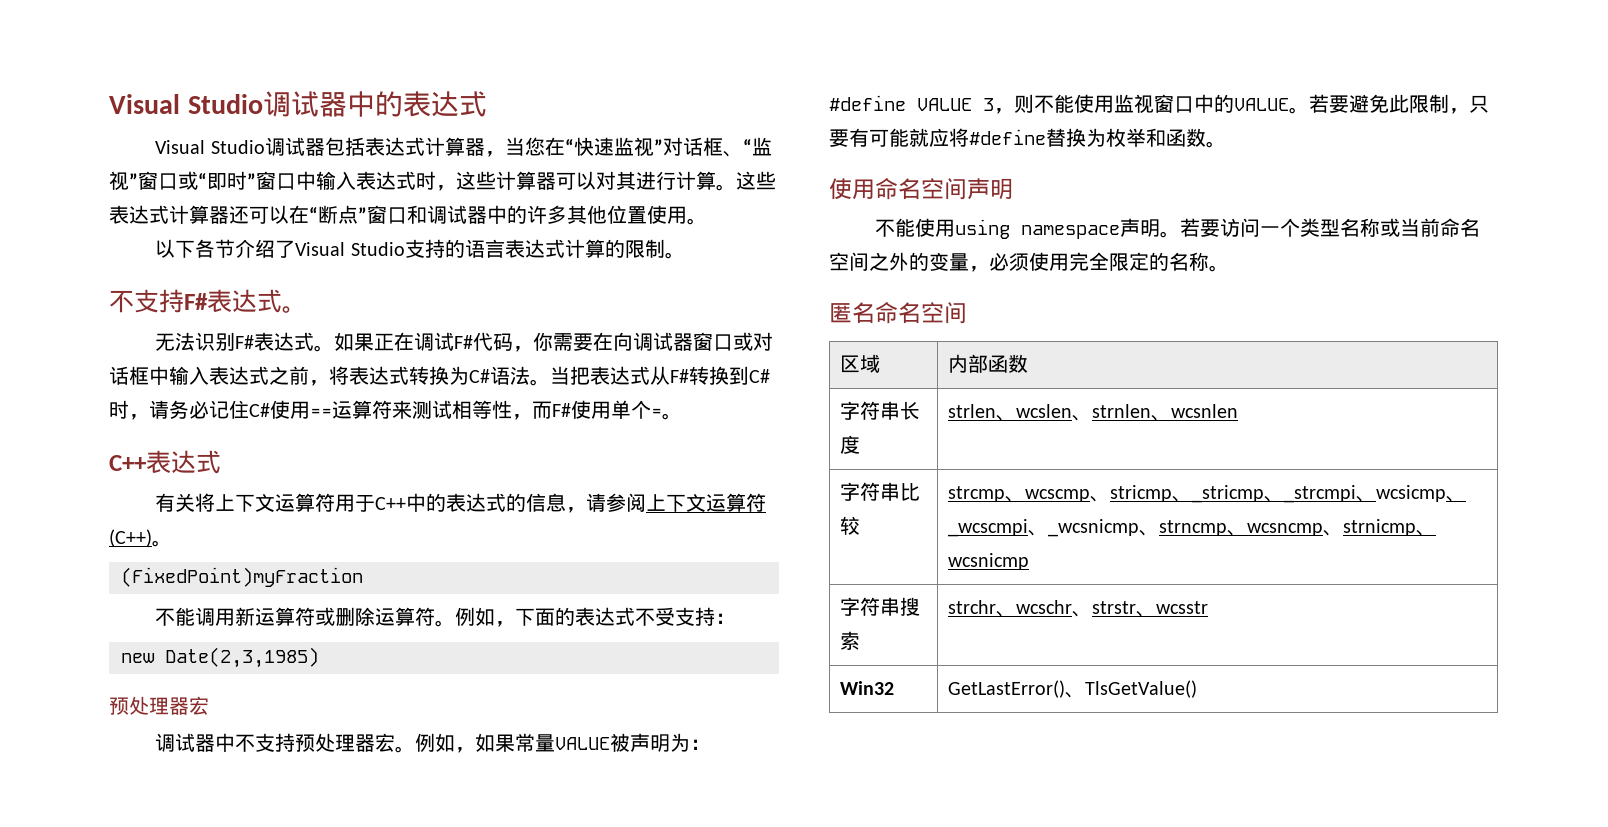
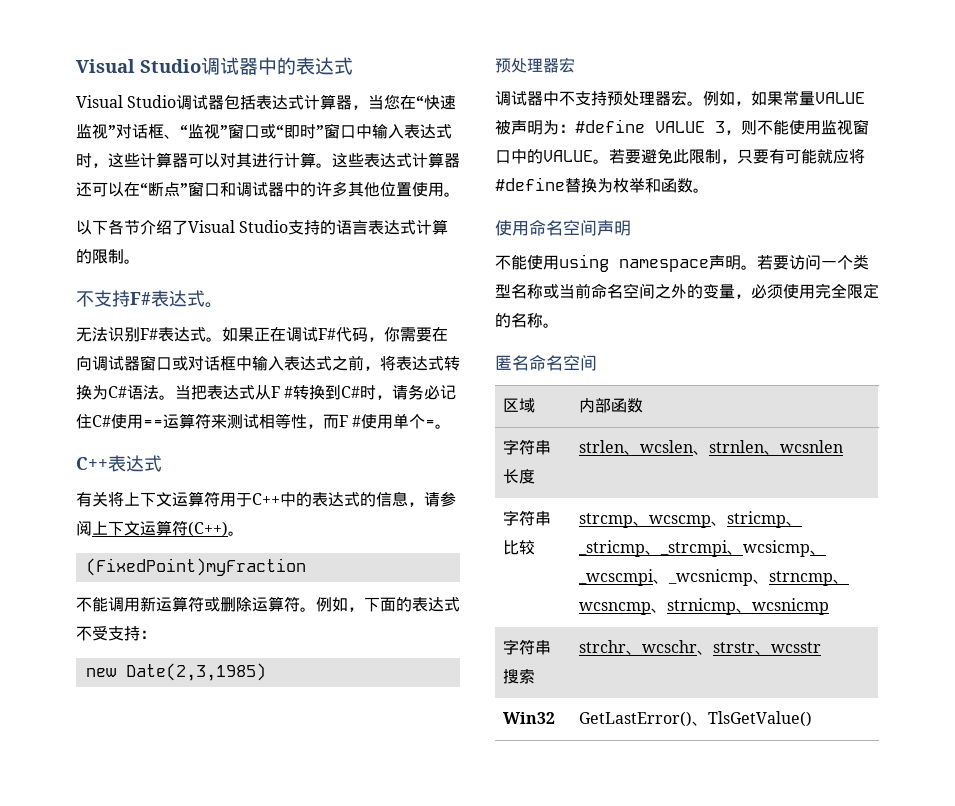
[670,369,689,383] F# -> [271,386,294,398] F #
[552,403,571,417] F# -> [339,415,362,427] F #

